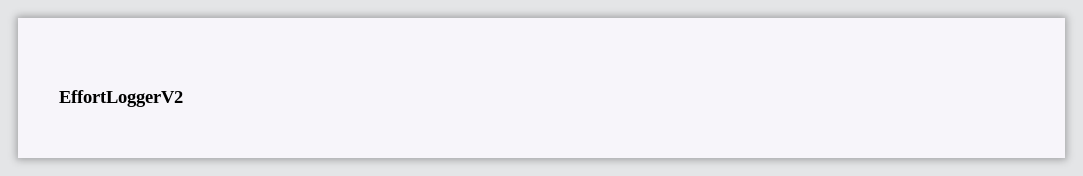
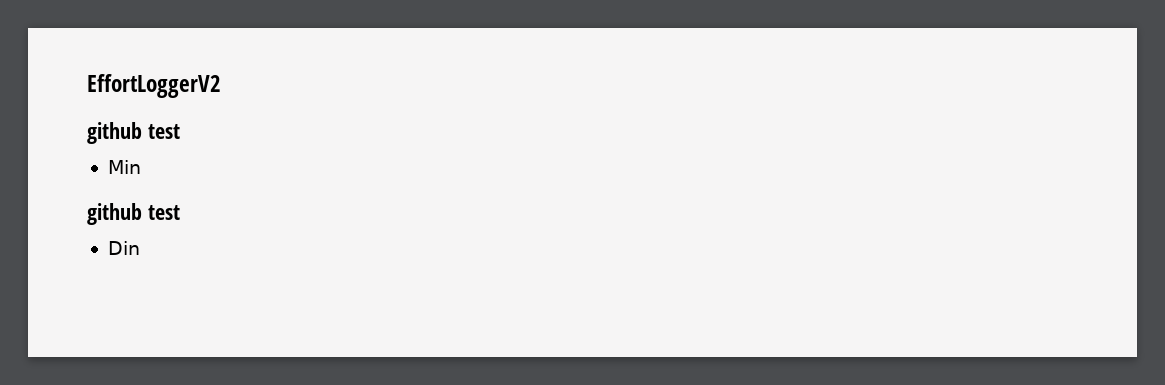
(183, 98) none -> [87,122,180,144] [107,160,141,174] [87,203,180,225] [107,241,140,255] // github test // Min // github test // Din

